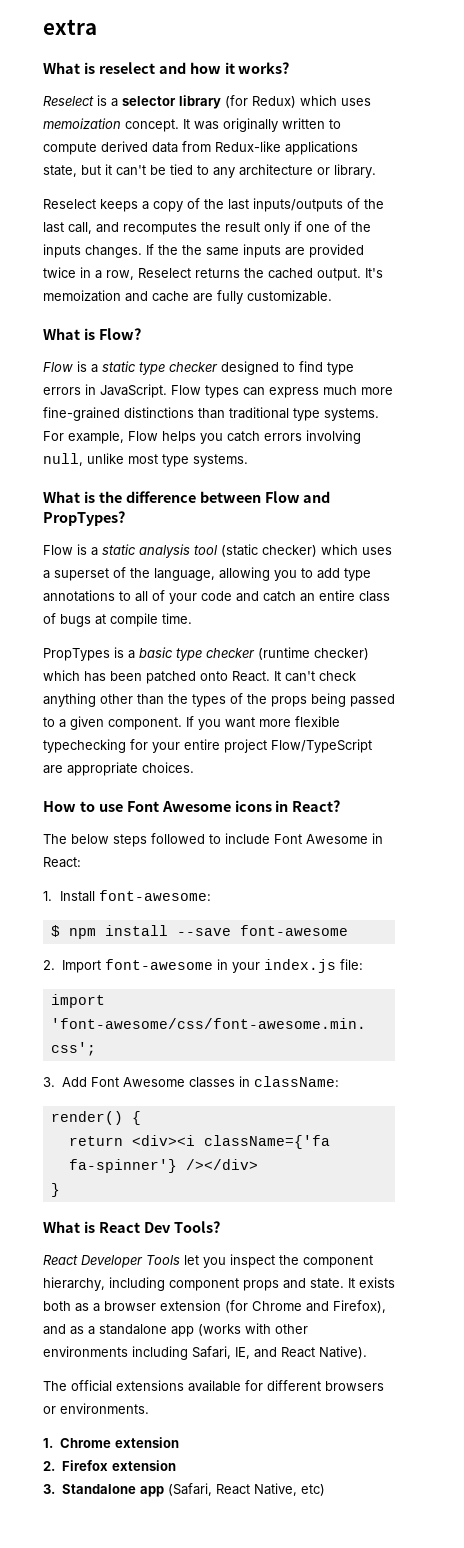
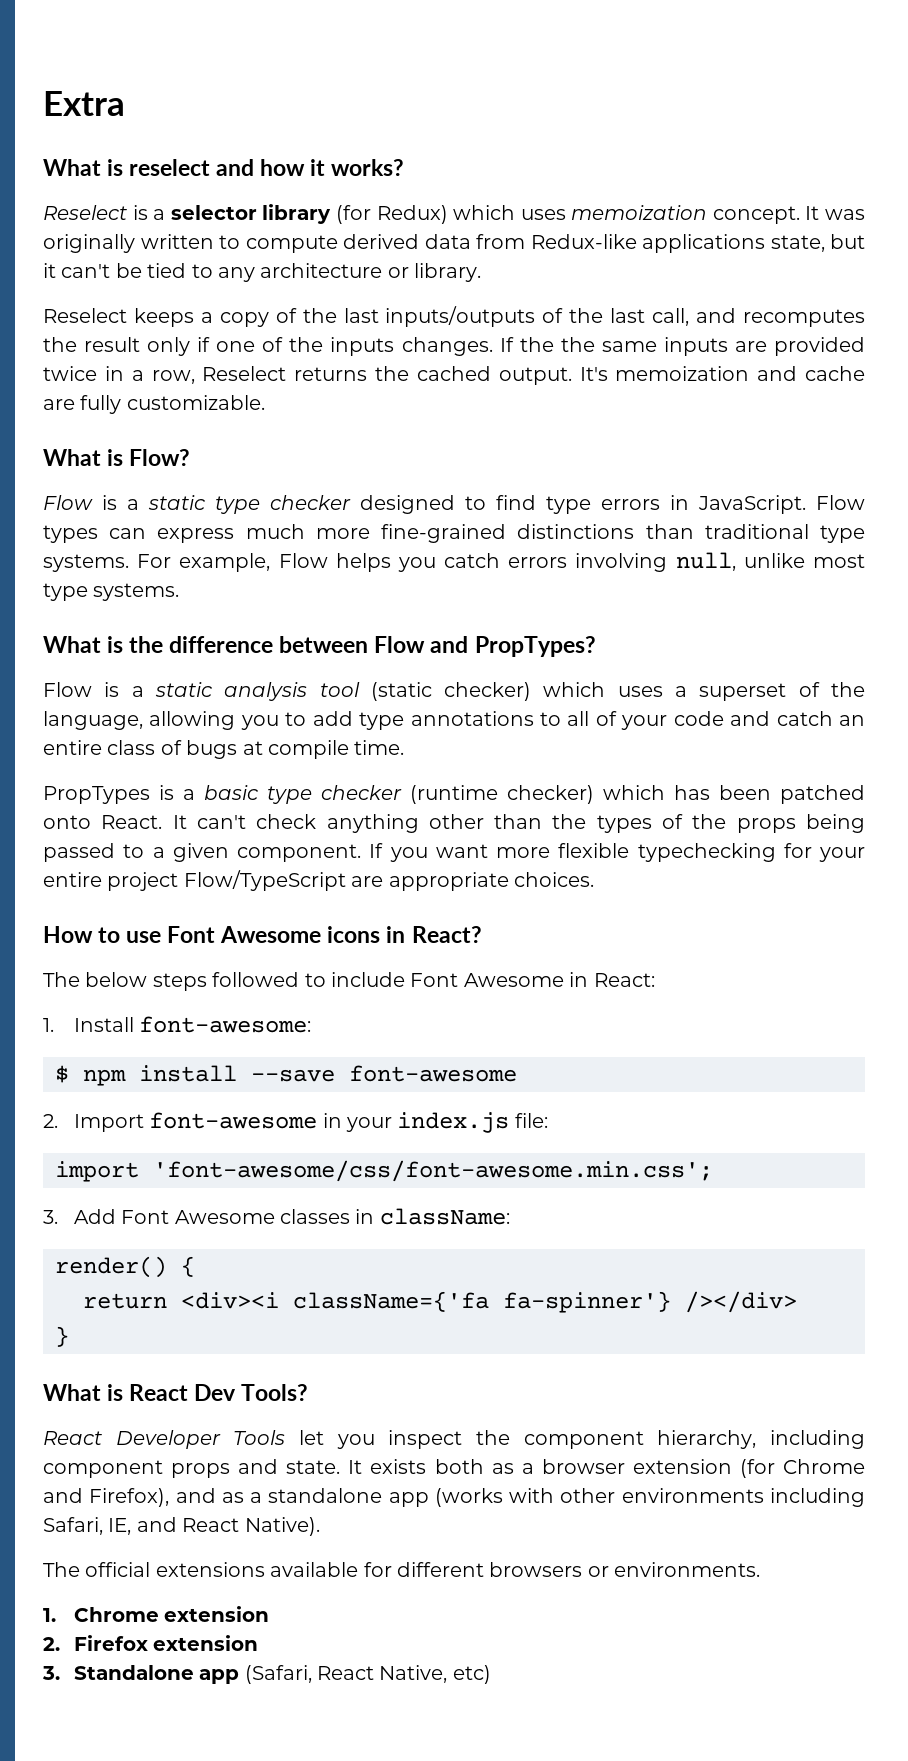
[43,19,97,35] extra -> [43,91,125,116] Extra

